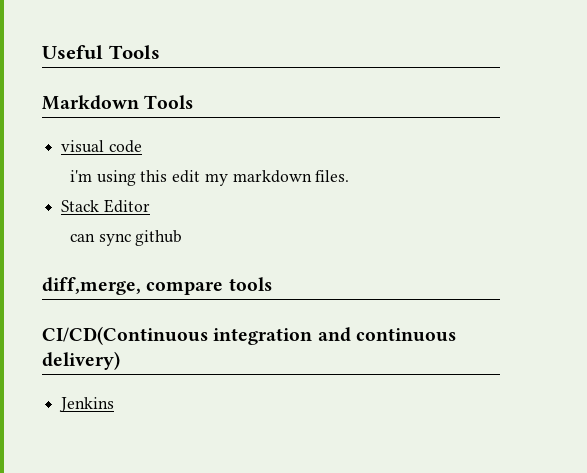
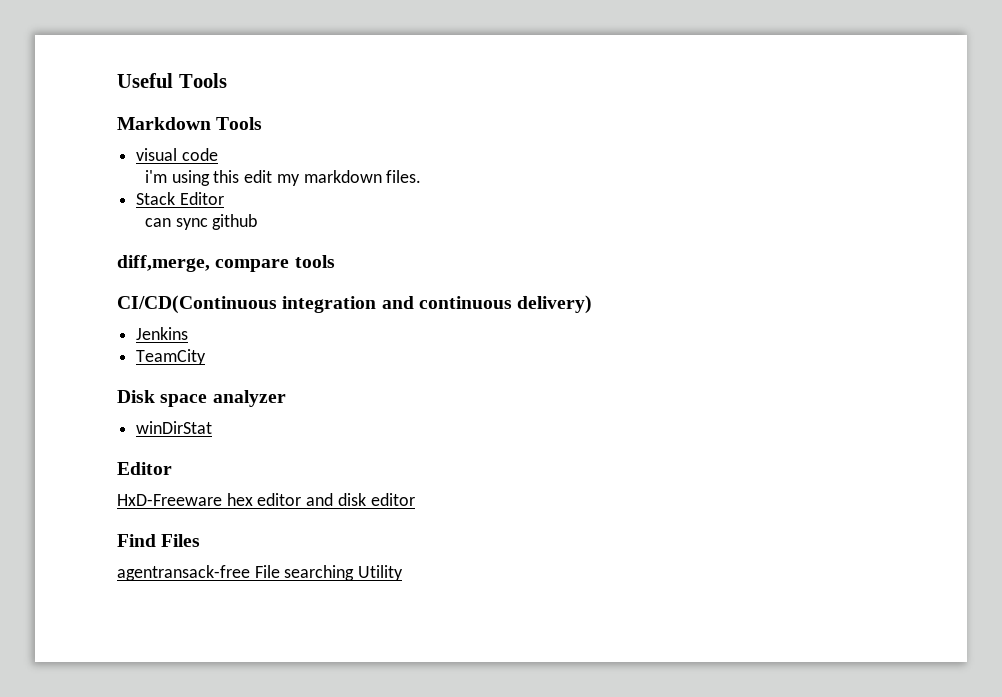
(115, 404) none -> [136,349,207,365] [117,390,286,407] [136,421,213,434] [117,462,172,475] [117,493,415,506] [117,534,201,547] [117,565,404,581] // TeamCity // Disk space analyzer // winDirStat // Editor // HxD-Freeware hex editor and disk editor // Find Files // agentransack-free File searching Utility

